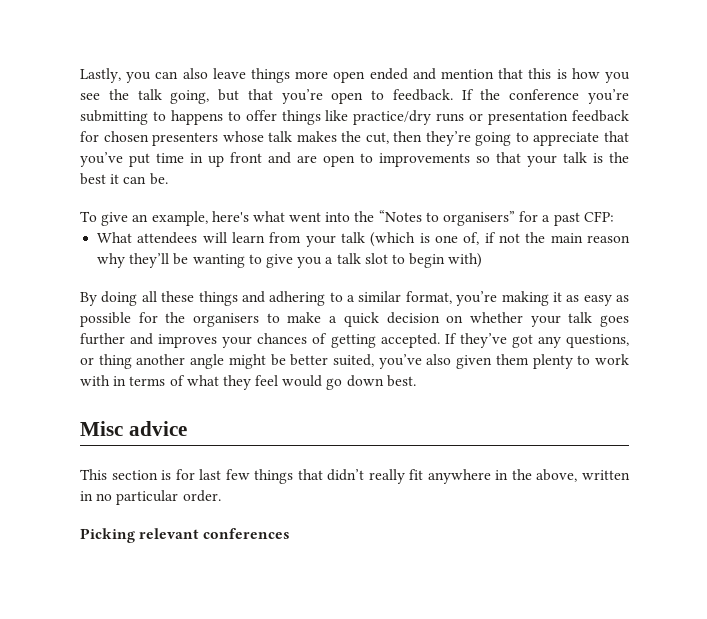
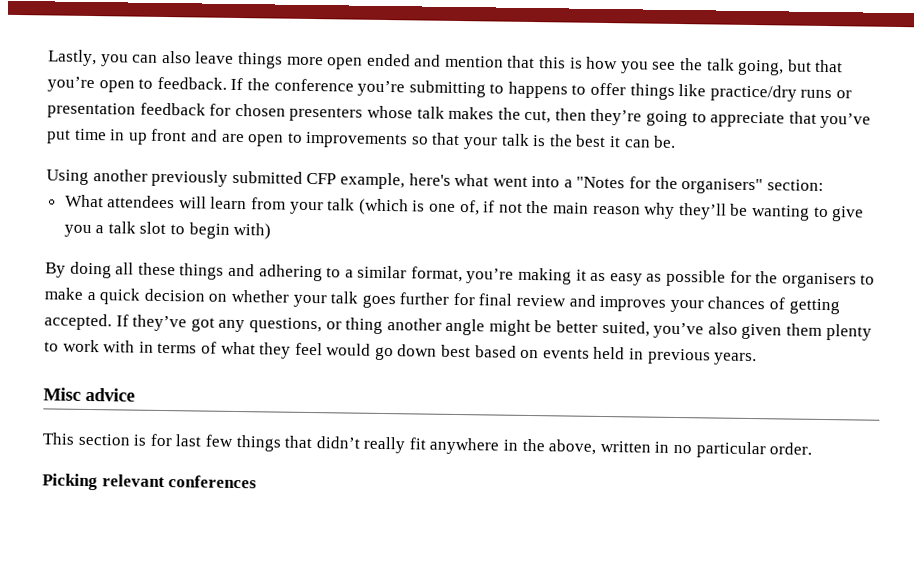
[80,211,149,226] To give an -> [46,169,337,187] Using another previously submitted CFP
[354,210,614,226] the “Notes to organisers” for a past CFP: -> [563,176,824,195] a "Notes for the organisers" section:
(125, 339) none -> [452,292,567,307] for final review
[386,375,416,387] best. -> [441,344,758,366] best based on events held in previous years.

